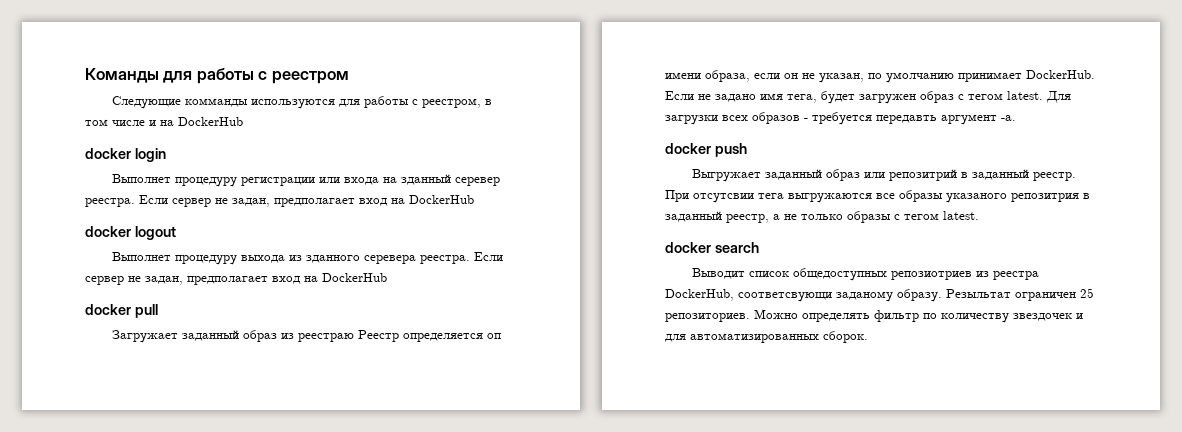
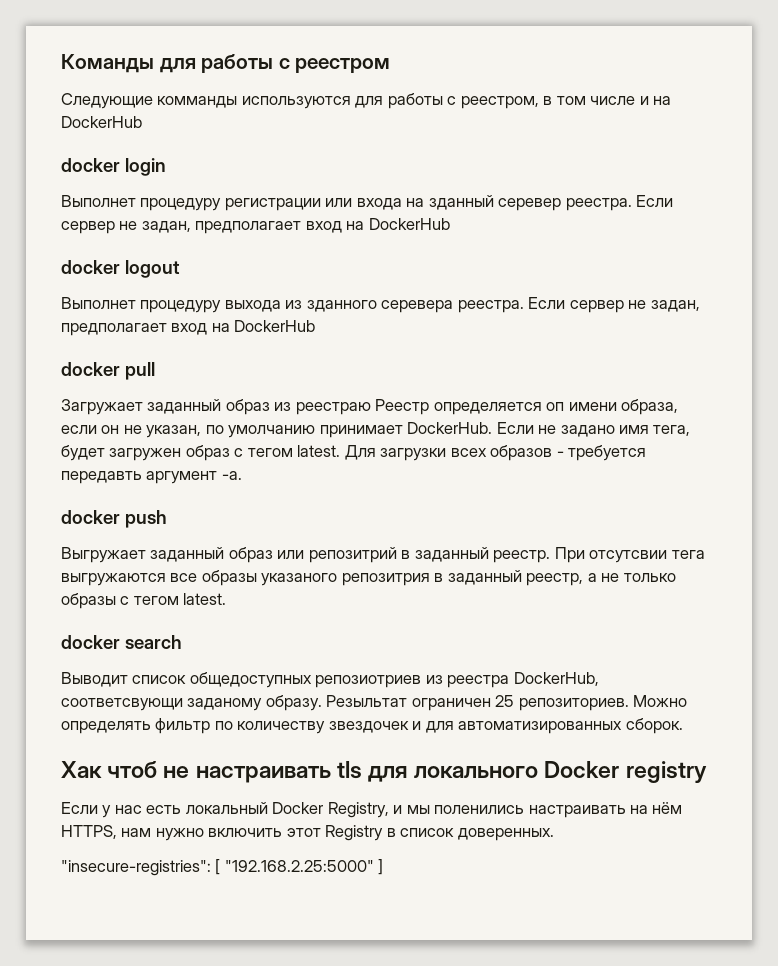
(868, 337) none -> [61,761,707,783] [61,802,683,818] [61,825,554,841] [61,859,384,876] // Хак чтоб не настраивать tls для локального Docker registry // Если у нас есть локальный Docker Registry, и мы поленились настраивать на нём HTTPS, нам нужно включить этот Registry в список доверенных. // "insecure-registries": [ "192.168.2.25:5000" ]

